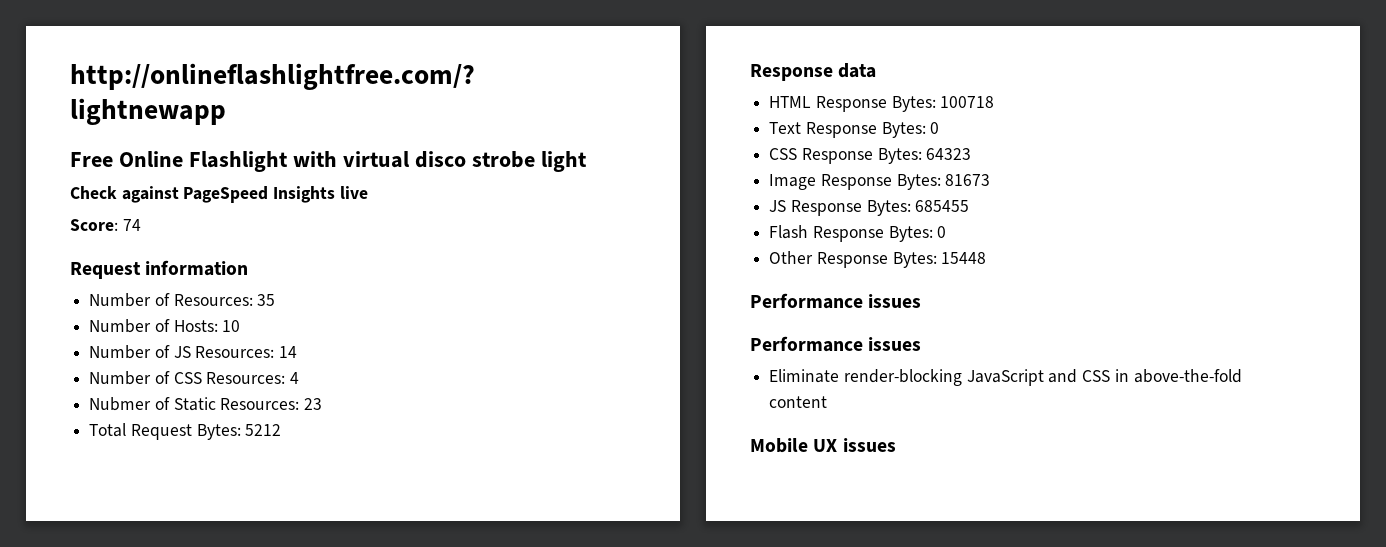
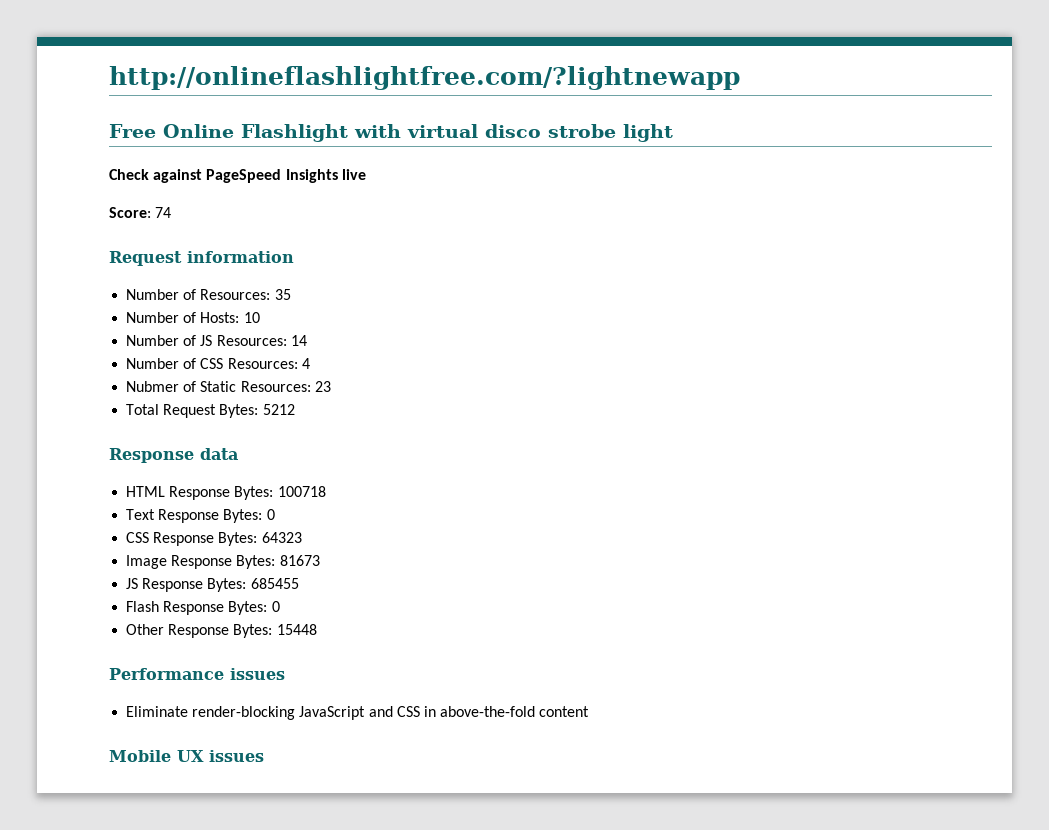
[750,336,922,352] // Performance issues -> (285, 674) none

